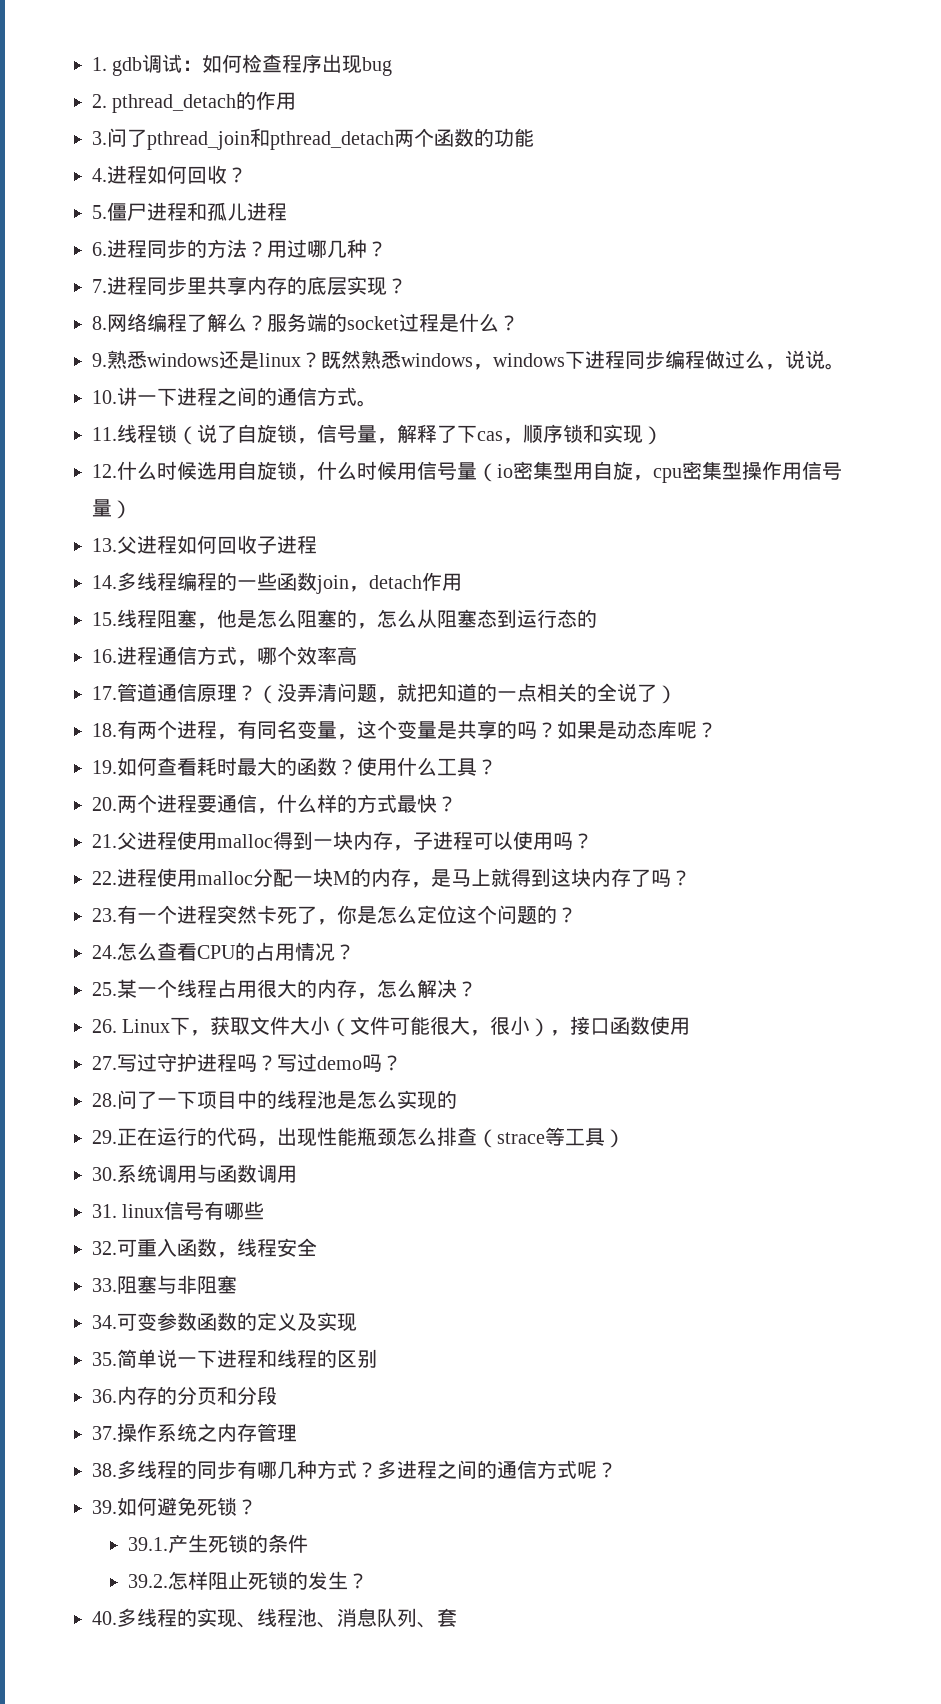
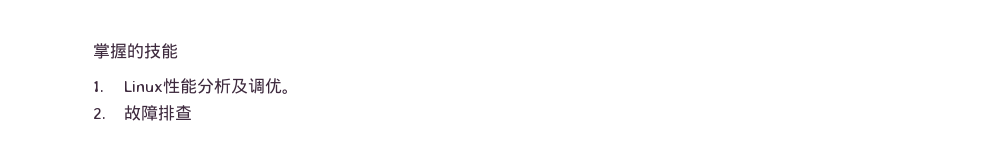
[92,54,393,76] [92,91,297,113] [92,128,534,150] [92,165,247,184] [92,202,287,221] [92,239,387,259] [92,276,407,296] [92,313,519,332] [92,350,845,370] [92,387,377,407] [92,424,663,445] [92,461,842,483] [92,499,132,519] [92,535,317,554] [92,572,462,594] [92,609,597,629] [92,646,357,666] [92,683,677,704] [92,720,717,740] [92,757,497,776] [92,794,457,814] [92,831,593,851] [92,868,691,888] [92,905,577,925] [92,942,355,961] [92,979,477,999] [92,1016,691,1037] [92,1053,402,1072] [92,1090,457,1110] [92,1127,625,1148] [92,1164,297,1183] [92,1201,265,1220] [92,1238,317,1258] [92,1275,237,1294] [92,1312,357,1332] [92,1349,377,1368] [92,1386,277,1405] [92,1423,297,1442] [92,1460,617,1480] [92,1497,257,1516] [128,1534,309,1553] [128,1571,369,1590] [92,1608,457,1628] 1. gdb调试：如何检查程序出现bug // 2. pthread_detach的作用 // 3.问了pthread_join和pthread_detach两个函数的功能 // 4.进程如何回收？ // 5.僵尸进程和孤儿进程 // 6.进程同步的方法？用过哪几种？ // 7.进程同步里共享内存的底层实现？ // 8.网络编程了解么？服务端的socket过程是什么？ // 9.熟悉windows还是linux？既然熟悉windows，windows下进程同步编程做过么，说说。 // 10.讲一下进程之间的通信方式。 // 11.线程锁（说了自旋锁，信号量，解释了下cas，顺序锁和实现） // 12.什么时候选用自旋锁，什么时候用信号量（io密集型用自旋，cpu密集型操作用信号量） // 13.父进程如何回收子进程 // 14.多线程编程的一些函数join，detach作用 // 15.线程阻塞，他是怎么阻塞的，怎么从阻塞态到运行态的 // 16.进程通信方式，哪个效率高 // 17.管道通信原理？（没弄清问题，就把知道的一点相关的全说了） // 18.有两个进程，有同名变量，这个变量是共享的吗？如果是动态库呢？ // 19.如何查看耗时最大的函数？使用什么工具？ // 20.两个进程要通信，什么样的方式最快？ // 21.父进程使用malloc得到一块内存，子进程可以使用吗？ // 22.进程使用malloc分配一块M的内存，是马上就得到这块内存了吗？ // 23.有一个进程突然卡死了，你是怎么定位这个问题的？ // 24.怎么查看CPU的占用情况？ // 25.某一个线程占用很大的内存，怎么解决？ // 26. Linux下，获取文件大小（文件可能很大，很小），接口函数使用 // 27.写过守护进程吗？写过demo吗？ // 28.问了一下项目中的线程池是怎么实现的 // 29.正在运行的代码，出现性能瓶颈怎么排查（strace等工具） // 30.系统调用与函数调用 // 31. linux信号有哪些 // 32.可重入函数，线程安全 // 33.阻塞与非阻塞 // 34.可变参数函数的定义及实现 // 35.简单说一下进程和线程的区别 // 36.内存的分页和分段 // 37.操作系统之内存管理 // 38.多线程的同步有哪几种方式？多进程之间的通信方式呢？ // 39.如何避免死锁？ // 39.1.产生死锁的条件 // 39.2.怎样阻止死锁的发生？ // 40.多线程的实现、线程池、消息队列、套 -> [93,43,178,59] [93,78,300,94] [93,105,193,121] 掌握的技能 // 1. Linux性能分析及调优。 // 2.故障排查

